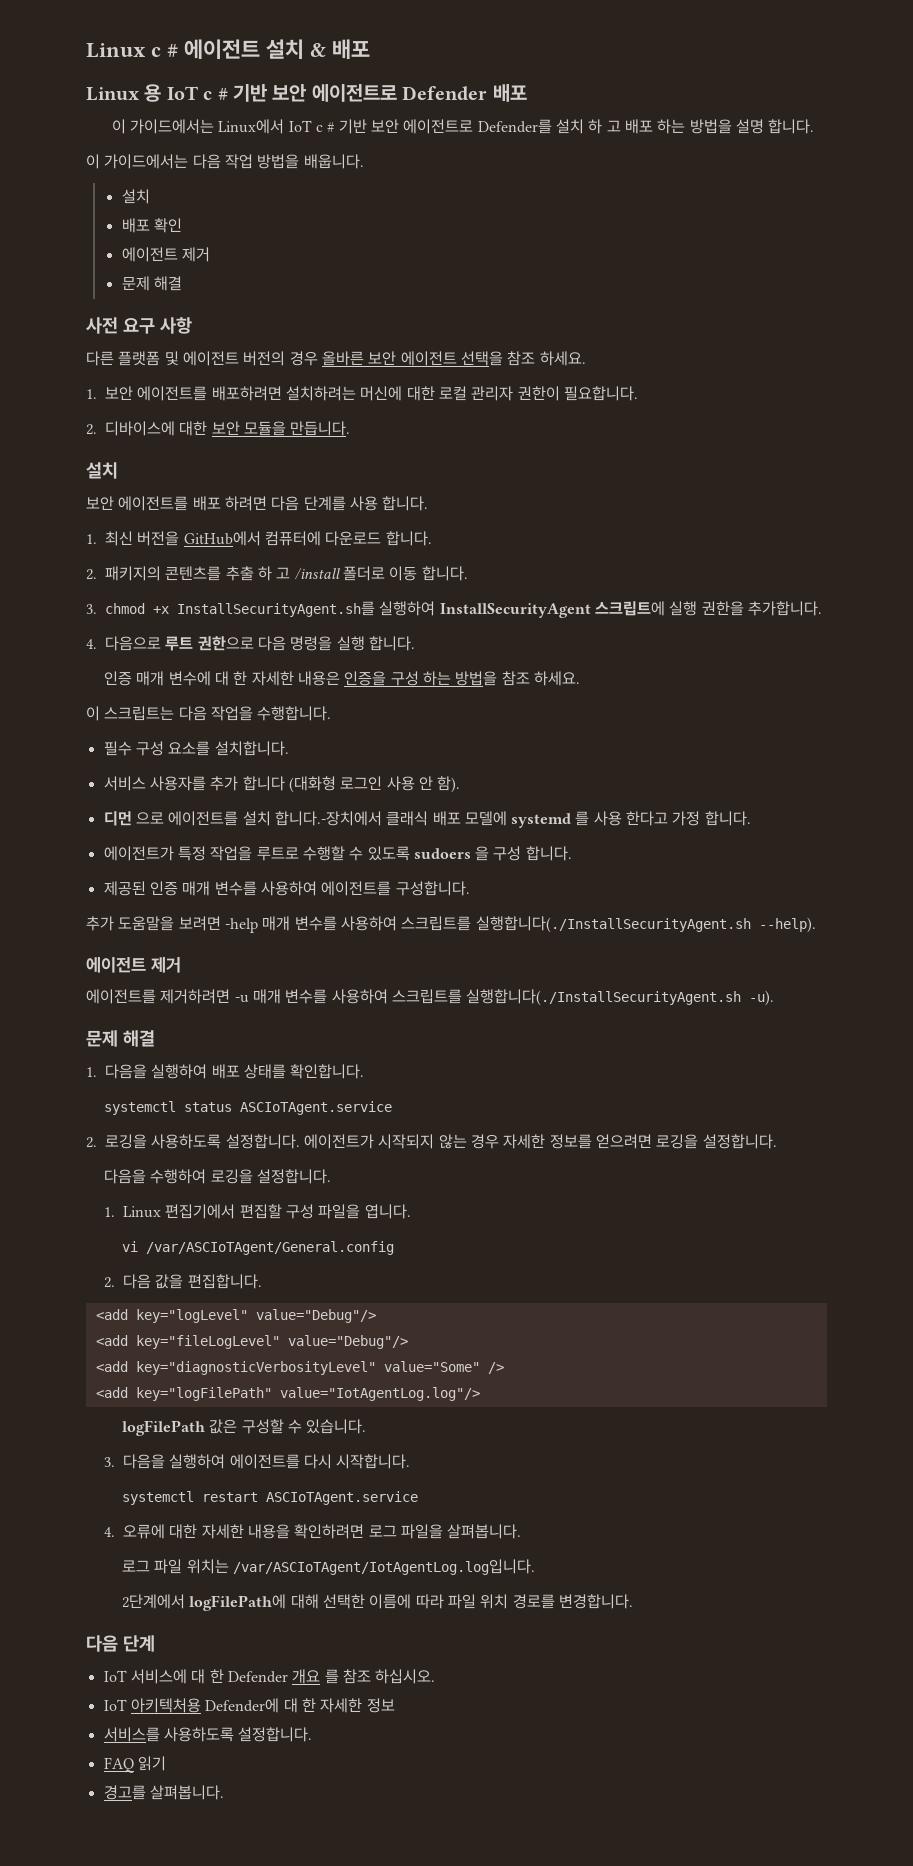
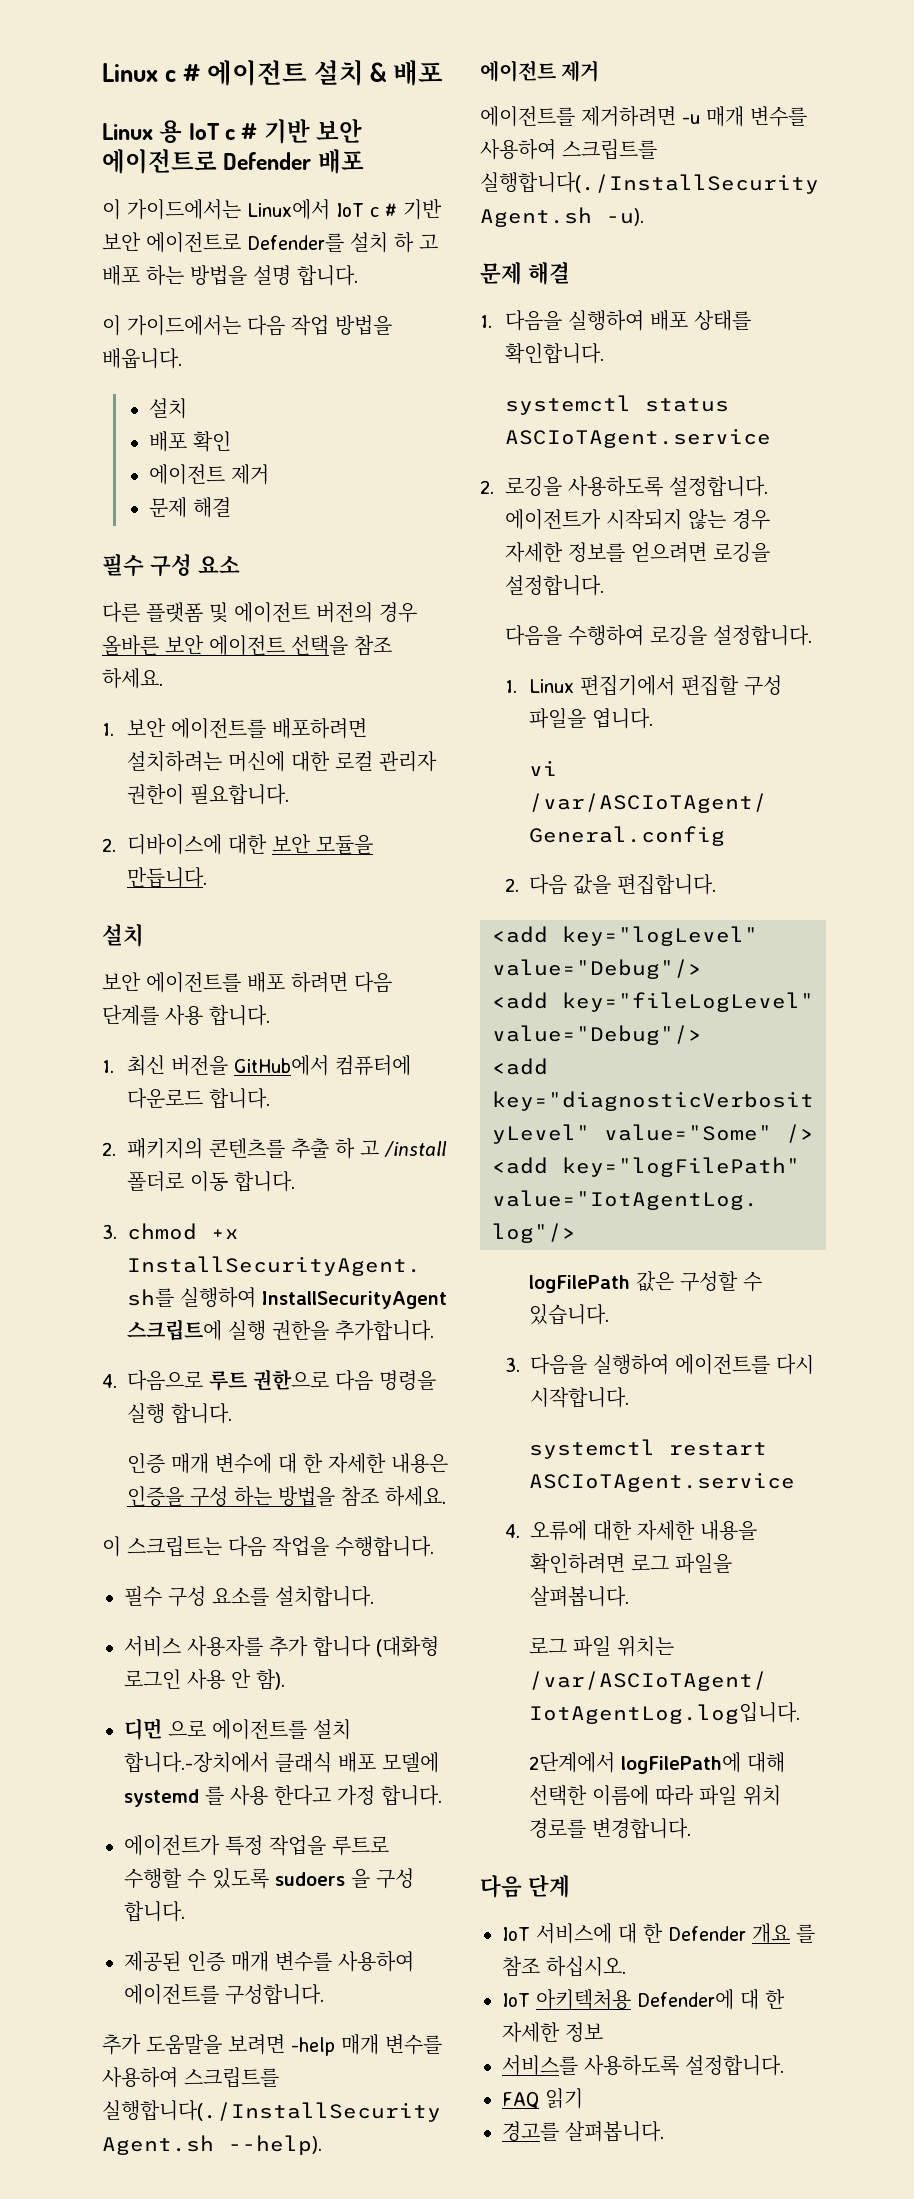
[86,317,192,334] 사전 요구 사항 -> [102,554,240,577] 필수 구성 요소

